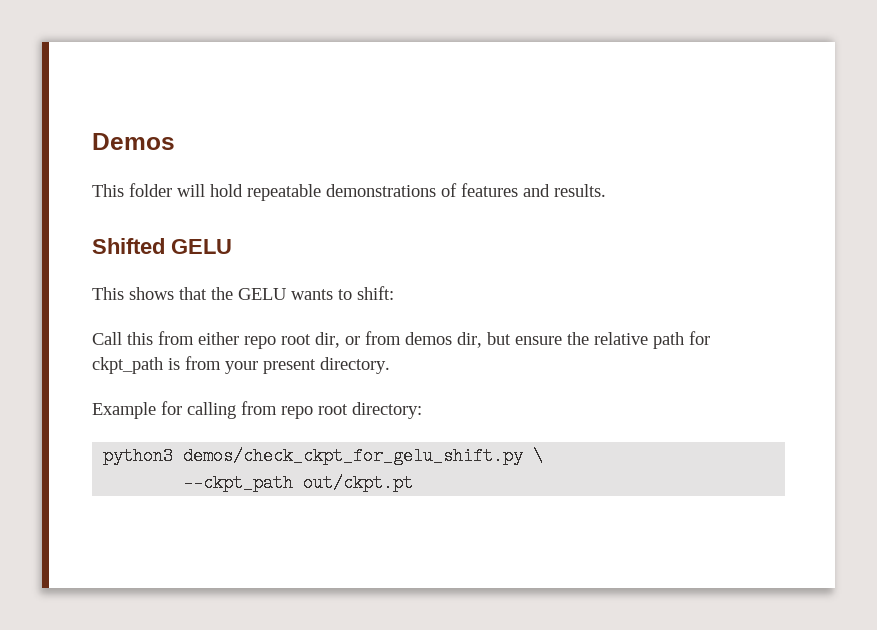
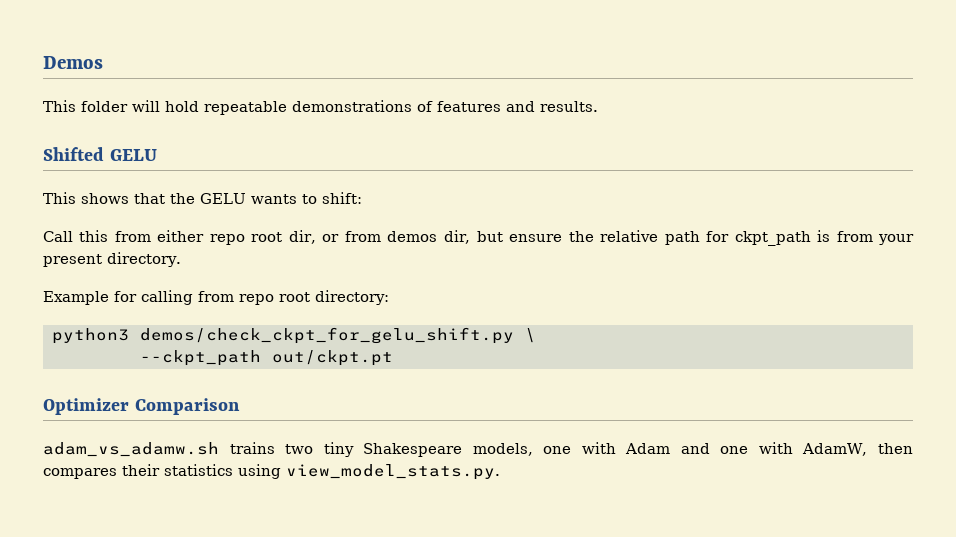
(414, 483) none -> [43,398,240,415] [43,442,913,457] [43,464,500,480] // Optimizer Comparison // adam_vs_adamw.sh trains two tiny Shakespeare models, one with Adam and one with AdamW, then compares their statistics using view_model_stats.py.

